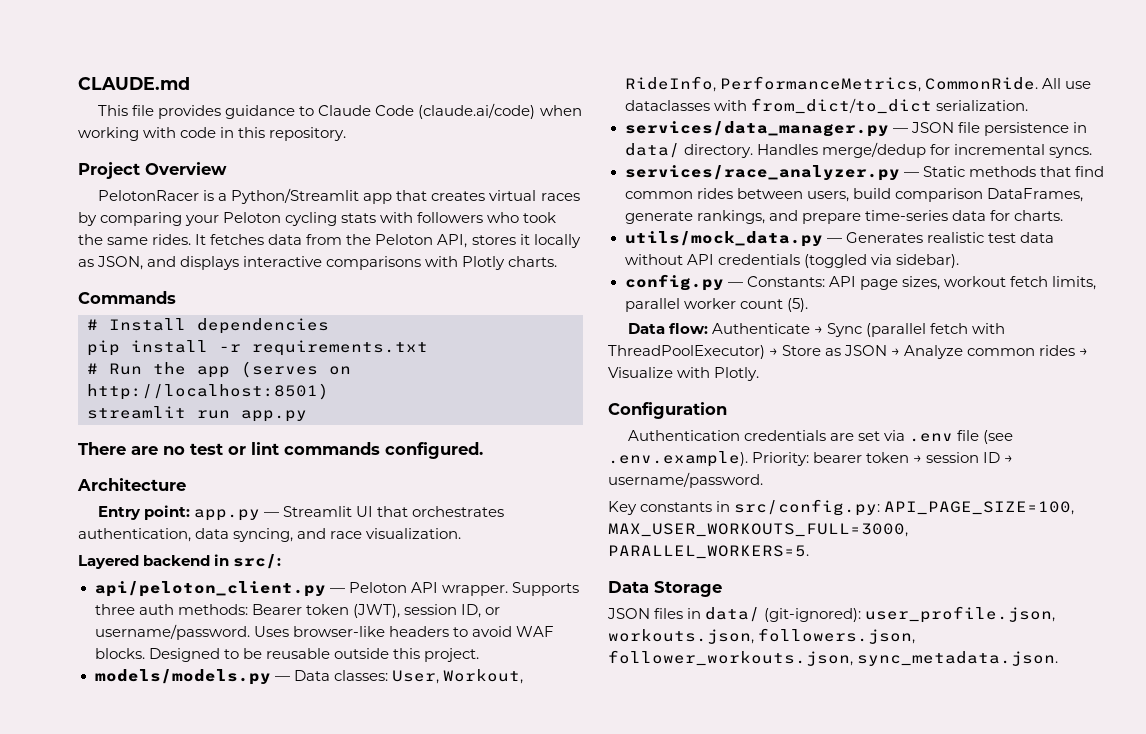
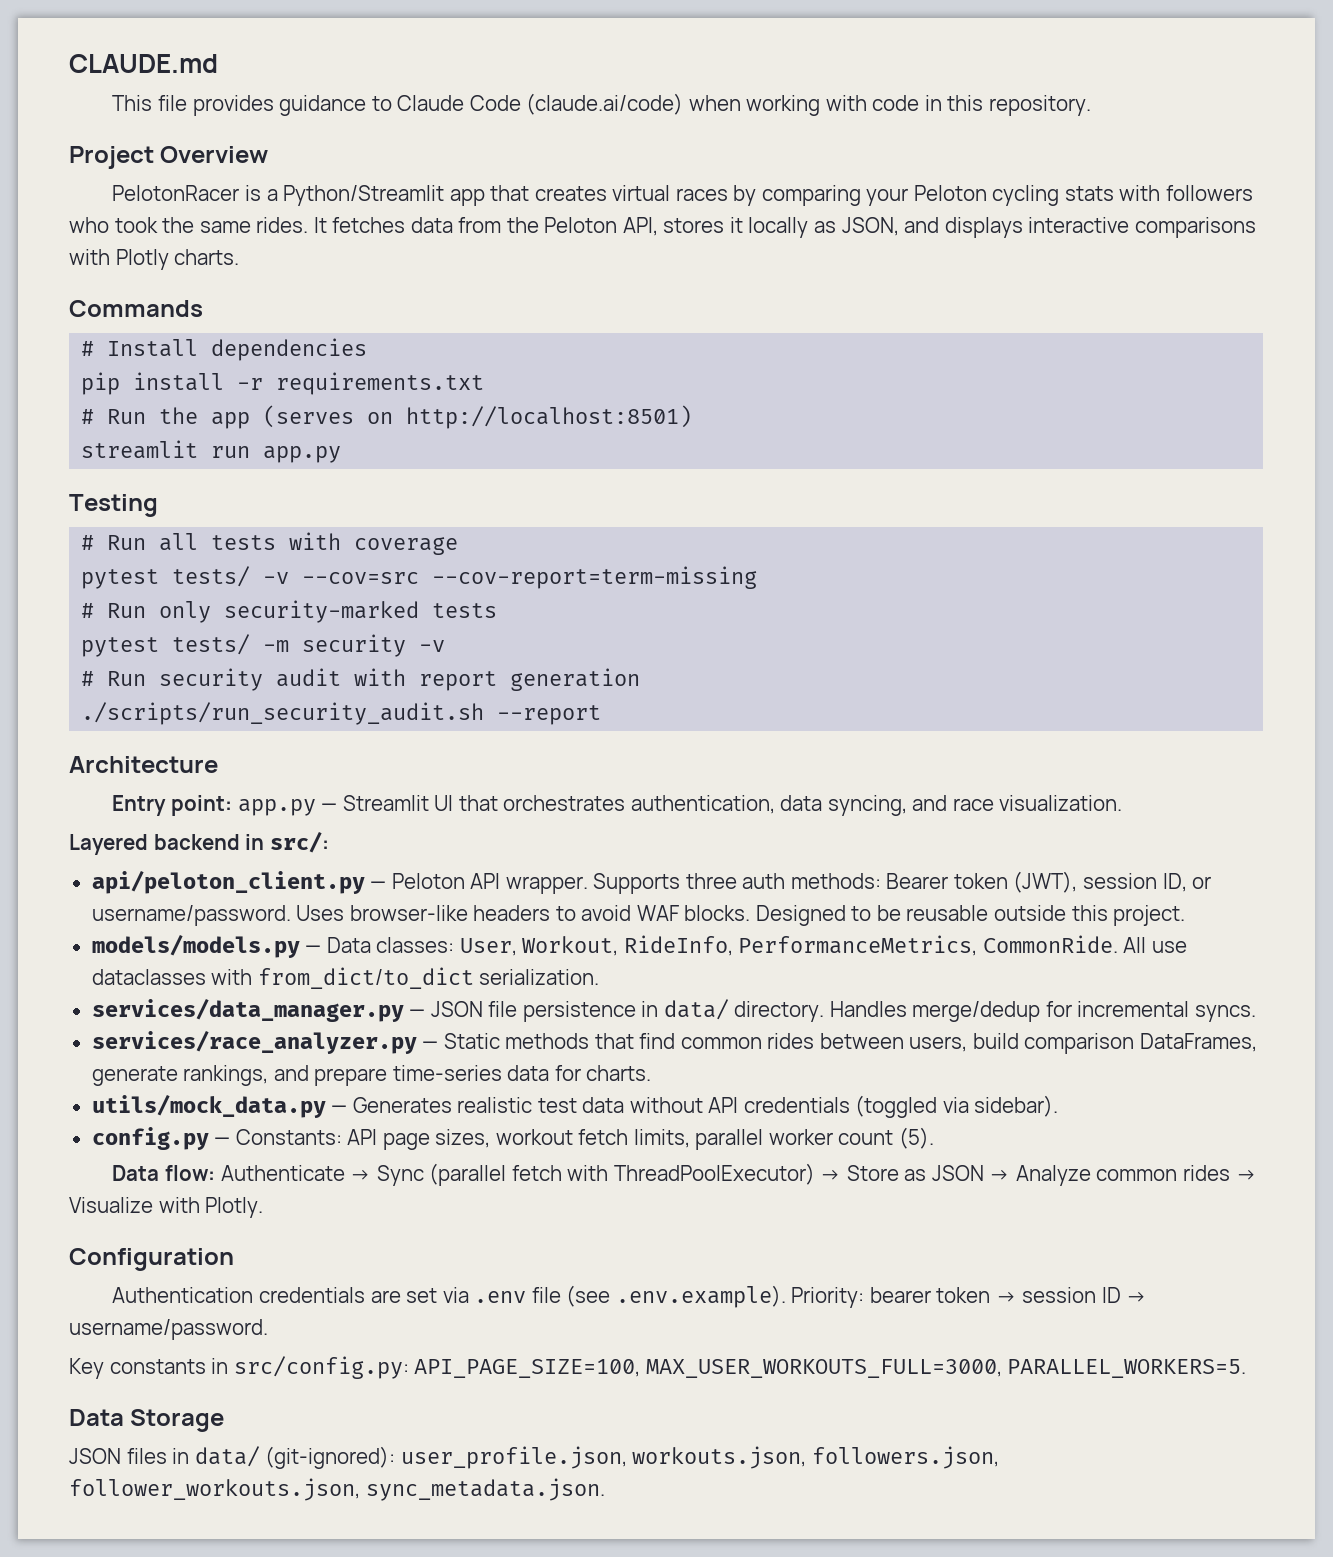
[78,442,483,459] There are no test or lint commands configured. -> [69,494,158,517] [81,532,459,555] [81,566,758,589] [81,600,498,623] [81,634,446,657] [81,668,641,691] [81,702,602,725] Testing // # Run all tests with coverage // pytest tests/ -v --cov=src --cov-report=term-missing // # Run only security-marked tests // pytest tests/ -m security -v // # Run security audit with report generation // ./scripts/run_security_audit.sh --report

